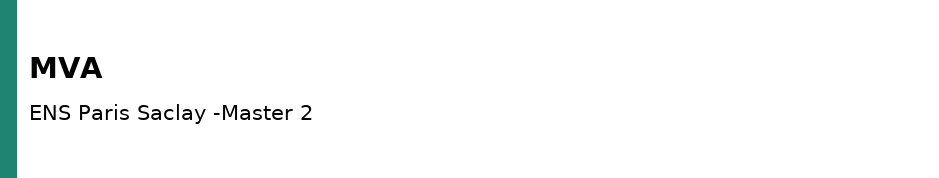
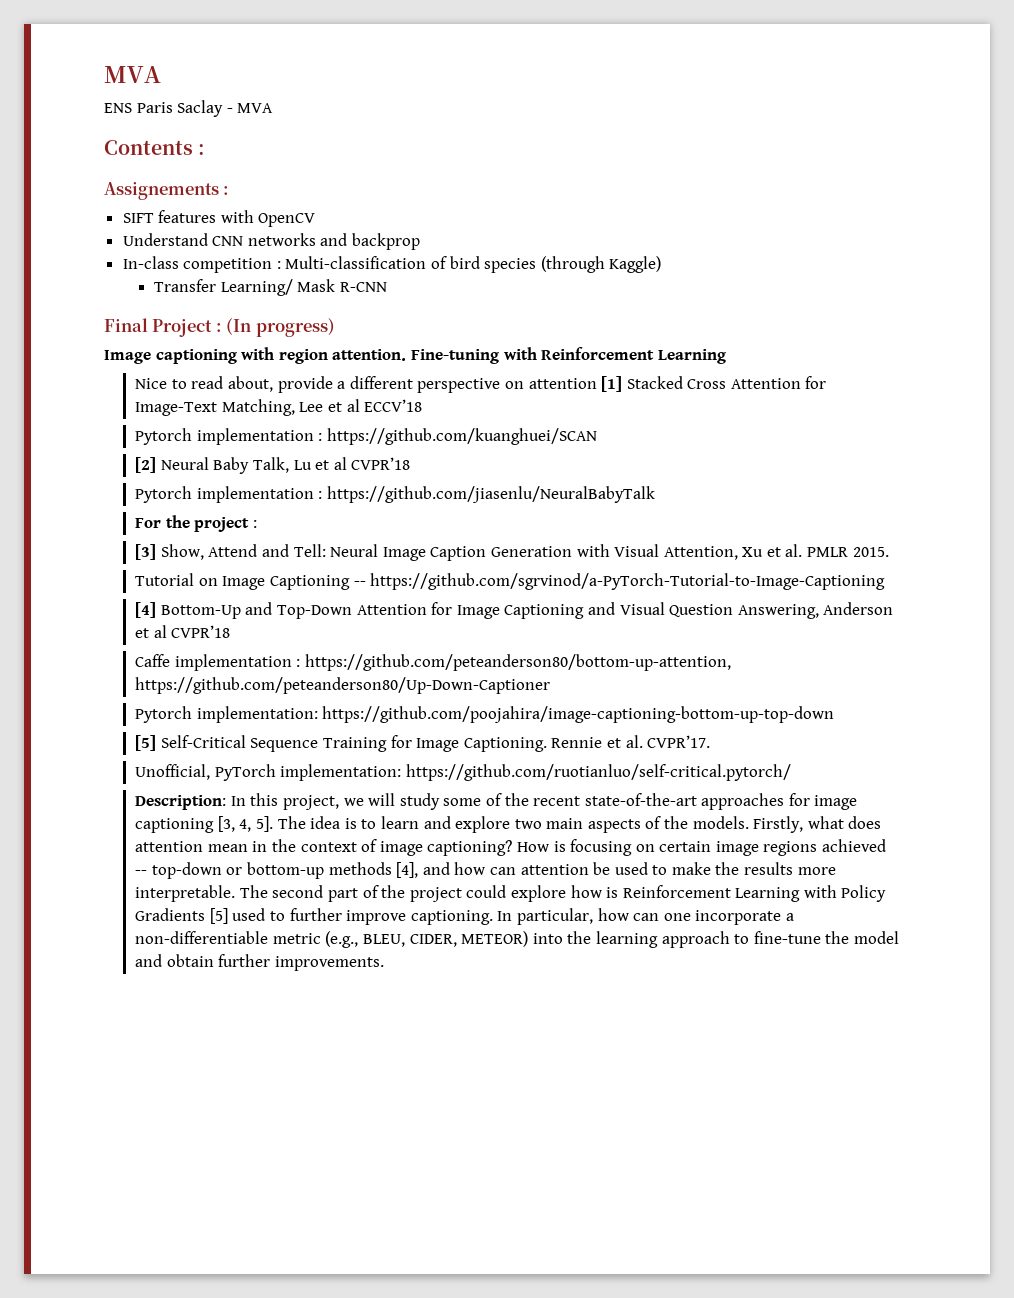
[212,105,313,120] -Master 2 -> [226,103,274,113] [104,140,206,155] [104,182,230,200] [122,210,316,227] [122,233,421,250] [122,256,662,273] [153,279,387,296] [104,318,335,337] [104,347,726,364] [135,376,827,393] [135,399,423,416] [135,428,597,445] [135,457,411,474] [135,486,655,503] [135,515,257,532] [135,544,889,561] [135,573,886,590] [135,602,894,619] [135,625,231,638] [135,654,731,671] [135,677,551,694] [135,706,835,723] [135,735,711,752] [135,764,791,781] [135,793,858,810] [135,816,882,833] [135,839,887,856] [135,862,836,879] [135,885,887,902] [135,908,794,925] [135,931,899,948] [135,954,384,971] - MVA // Contents : // Assignements : // SIFT features with OpenCV // Understand CNN networks and backprop // In-class competition : Multi-classification of bird species (through Kaggle) // Transfer Learning/ Mask R-CNN // Final Project : (In progress) // Image captioning with region attention. Fine-tuning with Reinforcement Learning // Nice to read about, provide a different perspective on attention [1] Stacked Cross Attention for Image-Text Matching, Lee et al ECCV’18 // Pytorch implementation : https://github.com/kuanghuei/SCAN // [2] Neural Baby Talk, Lu et al CVPR’18 // Pytorch implementation : https://github.com/jiasenlu/NeuralBabyTalk // For the project : // [3] Show, Attend and Tell: Neural Image Caption Generation with Visual Attention, Xu et al. PMLR 2015. // Tutorial on Image Captioning -- https://github.com/sgrvinod/a-PyTorch-Tutorial-to-Image-Captioning // [4] Bottom-Up and Top-Down Attention for Image Captioning and Visual Question Answering, Anderson et al CVPR’18 // Caffe implementation : https://github.com/peteanderson80/bottom-up-attention, https://github.com/peteanderson80/Up-Down-Captioner // Pytorch implementation: https://github.com/poojahira/image-captioning-bottom-up-top-down // [5] Self-Critical Sequence Training for Image Captioning. Rennie et al. CVPR’17. // Unofficial, PyTorch implementation: https://github.com/ruotianluo/self-critical.pytorch/ // Description: In this project, we will study some of the recent state-of-the-art approaches for image captioning [3, 4, 5]. The idea is to learn and explore two main aspects of the models. Firstly, what does attention mean in the context of image captioning? How is focusing on certain image regions achieved -- top-down or bottom-up methods [4], and how can attention be used to make the results more interpretable. The second part of the project could explore how is Reinforcement Learning with Policy Gradients [5] used to further improve captioning. In particular, how can one incorporate a non-differentiable metric (e.g., BLEU, CIDER, METEOR) into the learning approach to fine-tune the model and obtain further improvements.

